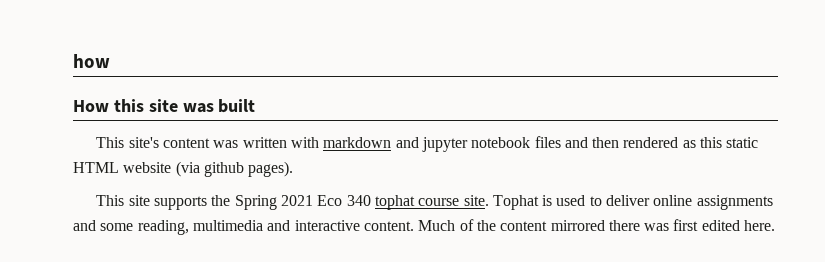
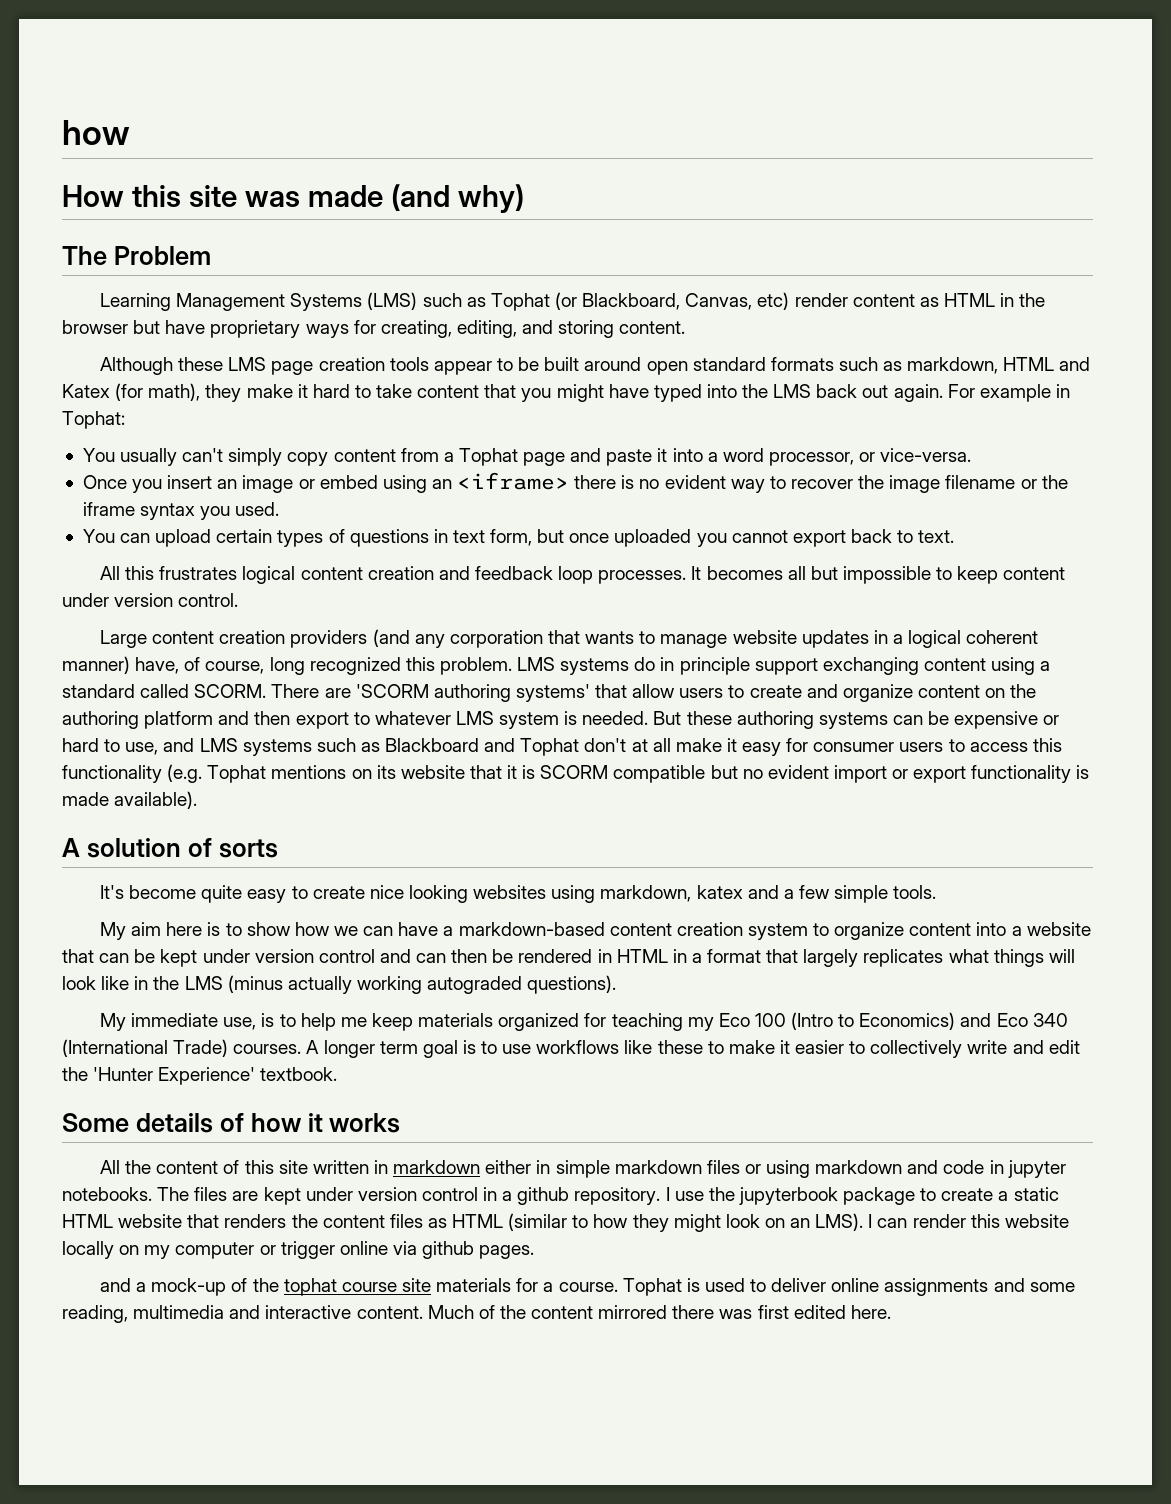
[218,99,256,113] [96,136,759,152] [73,161,294,177] [96,195,489,210] built // This site's content was written with markdown and jupyter notebook files and then rendered as this static HTML website (via github pages). // This site supports the Spring 2021 Eco 340 tophat course site. -> [307,184,524,213] [62,246,211,265] [100,292,1046,311] [62,320,686,338] [100,357,1091,375] [62,383,1070,402] [62,411,125,429] [82,448,972,466] [82,472,1068,493] [82,502,280,520] [82,529,955,547] [100,566,1066,584] [62,593,239,607] [100,629,1039,648] [62,656,1051,675] [62,684,1037,702] [62,711,1060,729] [62,738,1062,756] [62,764,1090,783] [62,791,198,809] [62,838,278,858] [100,885,937,903] [100,922,1091,940] [62,949,1075,967] [62,975,617,994] [100,1012,1068,1031] [62,1039,1080,1058] [62,1067,338,1085] [62,1113,401,1133] [100,1160,1066,1178] [62,1187,1059,1205] [62,1213,1069,1232] [62,1241,535,1259] [100,1278,618,1296] made (and why) // The Problem // Learning Management Systems (LMS) such as Tophat (or Blackboard, Canvas, etc) render content as HTML in the browser but have proprietary ways for creating, editing, and storing content. // Although these LMS page creation tools appear to be built around open standard formats such as markdown, HTML and Katex (for math), they make it hard to take content that you might have typed into the LMS back out again. For example in Tophat: // You usually can't simply copy content from a Tophat page and paste it into a word processor, or vice-versa. // Once you insert an image or embed using an <iframe> there is no evident way to recover the image filename or the iframe syntax you used. // You can upload certain types of questions in text form, but once uploaded you cannot export back to text. // All this frustrates logical content creation and feedback loop processes. It becomes all but impossible to keep content under version control. // Large content creation providers (and any corporation that wants to manage website updates in a logical coherent manner) have, of course, long recognized this problem. LMS systems do in principle support exchanging content using a standard called SCORM. There are 'SCORM authoring systems' that allow users to create and organize content on the authoring platform and then export to whatever LMS system is needed. But these authoring systems can be expensive or hard to use, and LMS systems such as Blackboard and Tophat don't at all make it easy for consumer users to access this functionality (e.g. Tophat mentions on its website that it is SCORM compatible but no evident import or export functionality is made available). // A solution of sorts // It's become quite easy to create nice looking websites using markdown, katex and a few simple tools. // My aim here is to show how we can have a markdown-based content creation system to organize content into a website that can be kept under version control and can then be rendered in HTML in a format that largely replicates what things will look like in the LMS (minus actually working autograded questions). // My immediate use, is to help me keep materials organized for teaching my Eco 100 (Intro to Economics) and Eco 340 (International Trade) courses. A longer term goal is to use workflows like these to make it easier to collectively write and edit the 'Hunter Experience' textbook. // Some details of how it works // All the content of this site written in markdown either in simple markdown files or using markdown and code in jupyter notebooks. The files are kept under version control in a github repository. I use the jupyterbook package to create a static HTML website that renders the content files as HTML (similar to how they might look on an LMS). I can render this website locally on my computer or trigger online via github pages. // and a mock-up of the tophat course site materials for a course.

